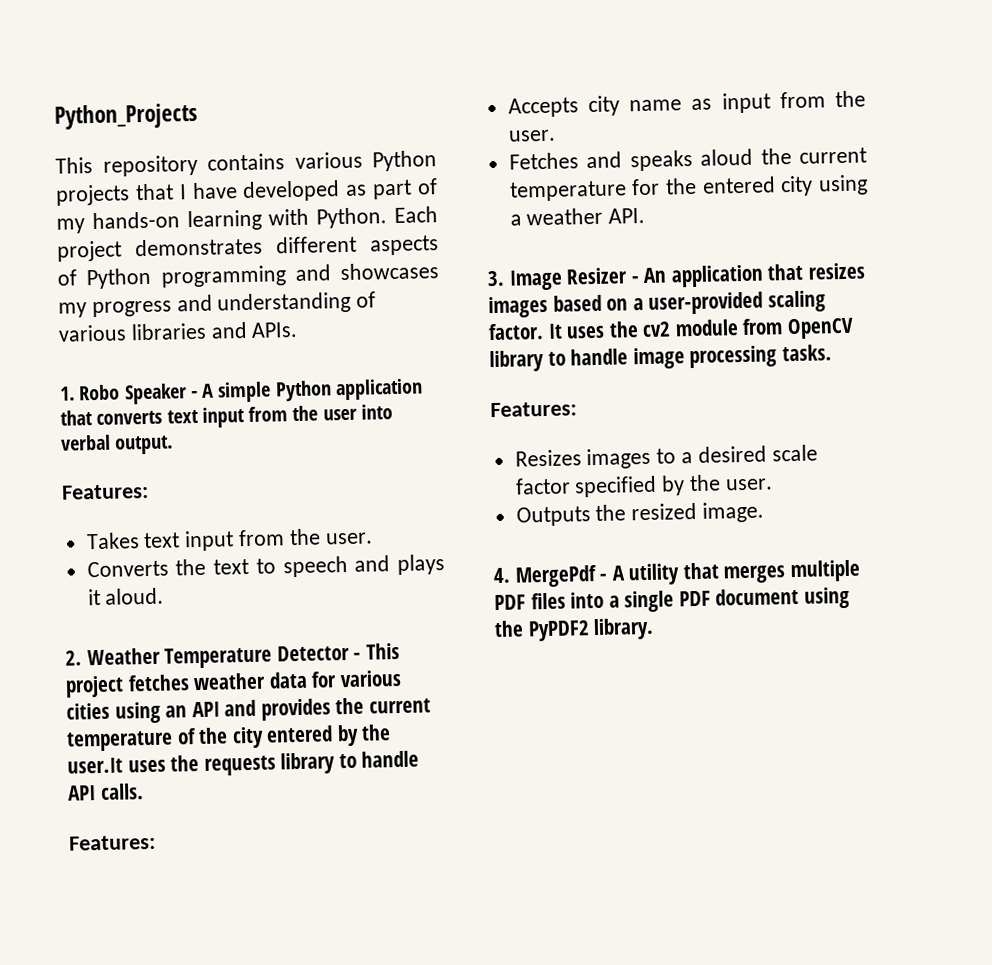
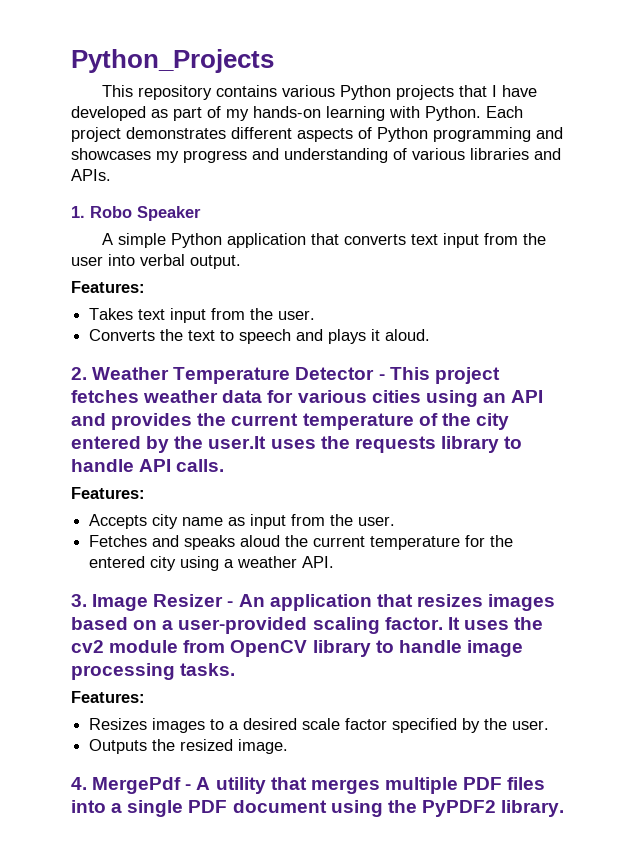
[190,390,198,399] - -> (201, 213) //

